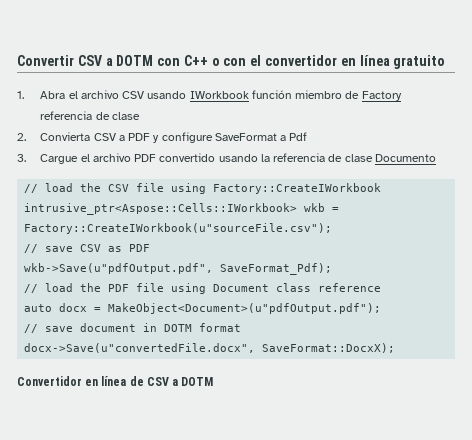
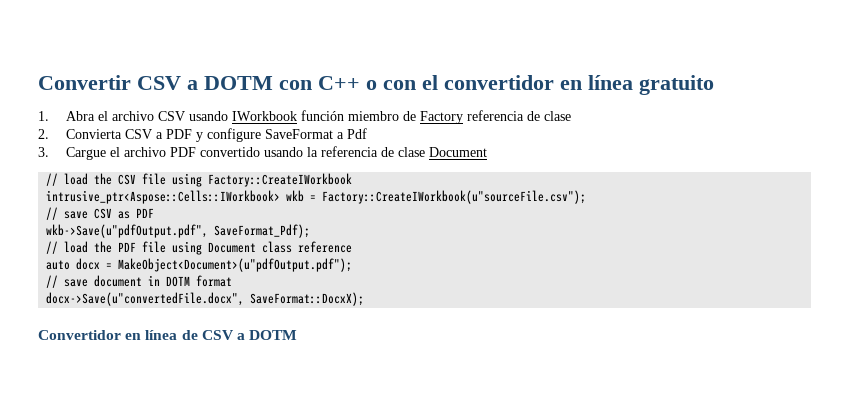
[374,154,436,162] Documento -> [428,147,487,157] Document

